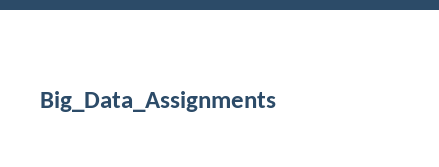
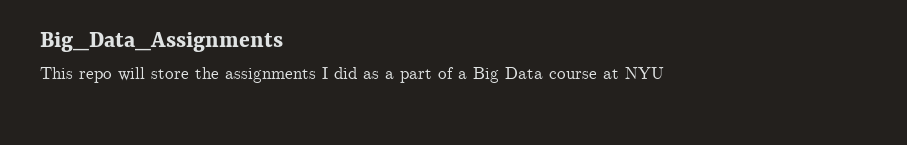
(276, 101) none -> [40,67,664,83] // This repo will store the assignments I did as a part of a Big Data course at NYU

